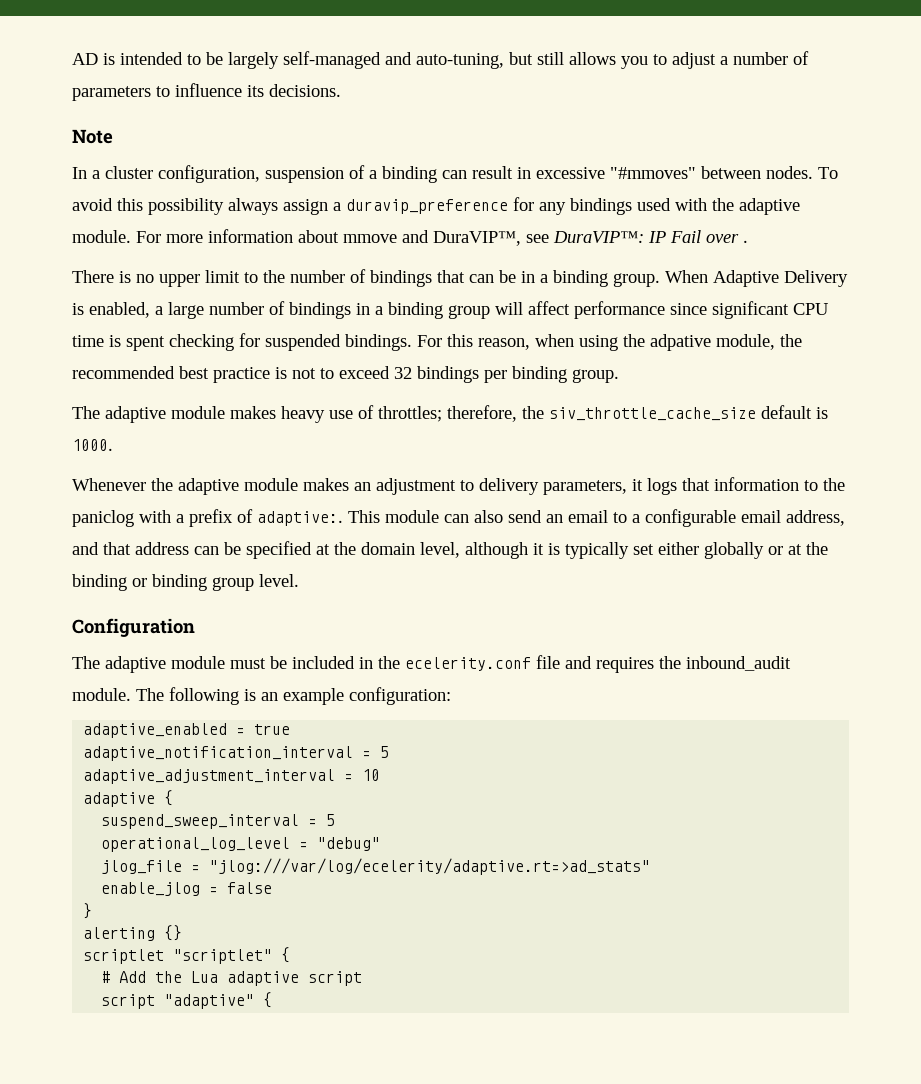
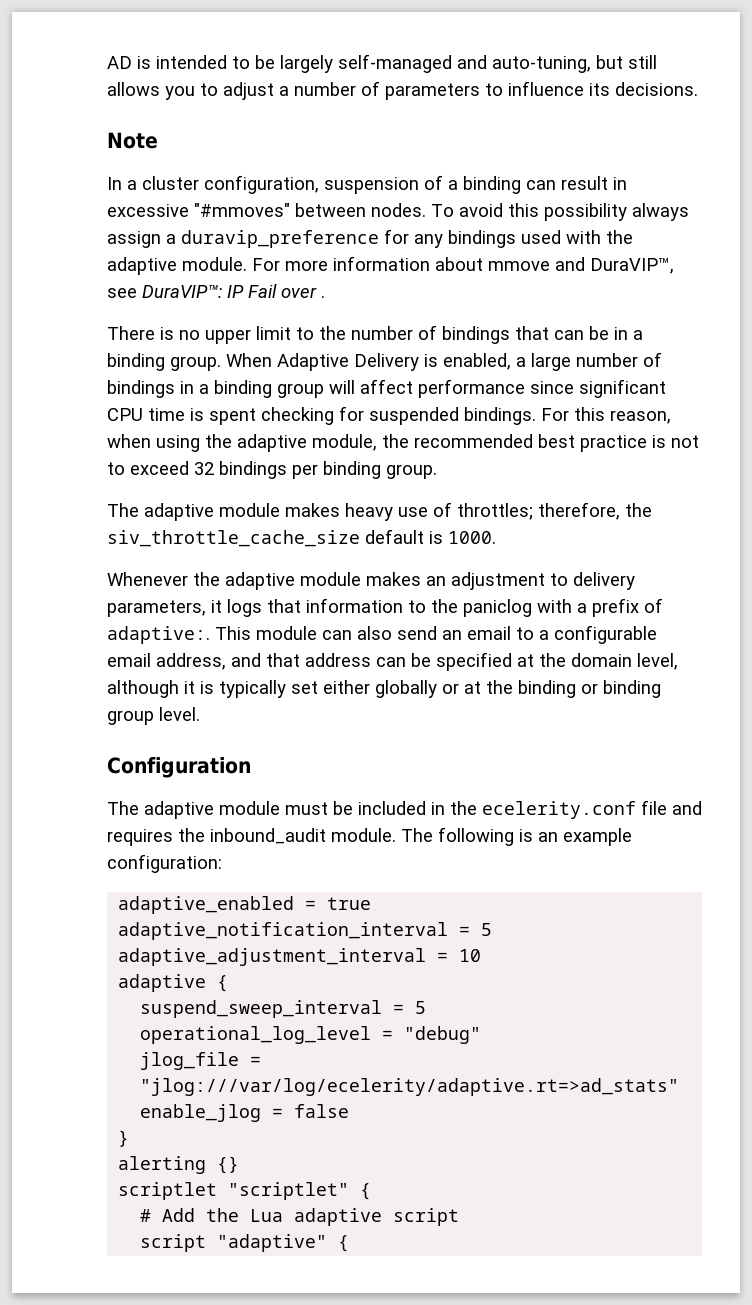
[650,334,711,351] adpative -> [237,434,307,452] adaptive

